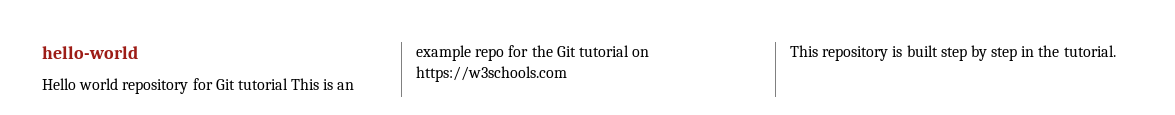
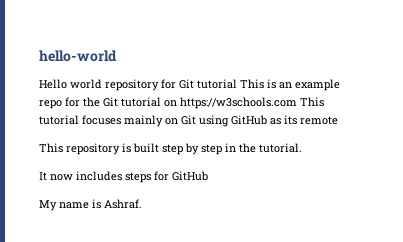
(567, 74) none -> [300,97,324,107] [39,115,338,127] This tutorial focuses mainly on Git using GitHub as its remote
(1116, 51) none -> [39,171,208,183] [39,199,142,211] // It now includes steps for GitHub // My name is Ashraf.

